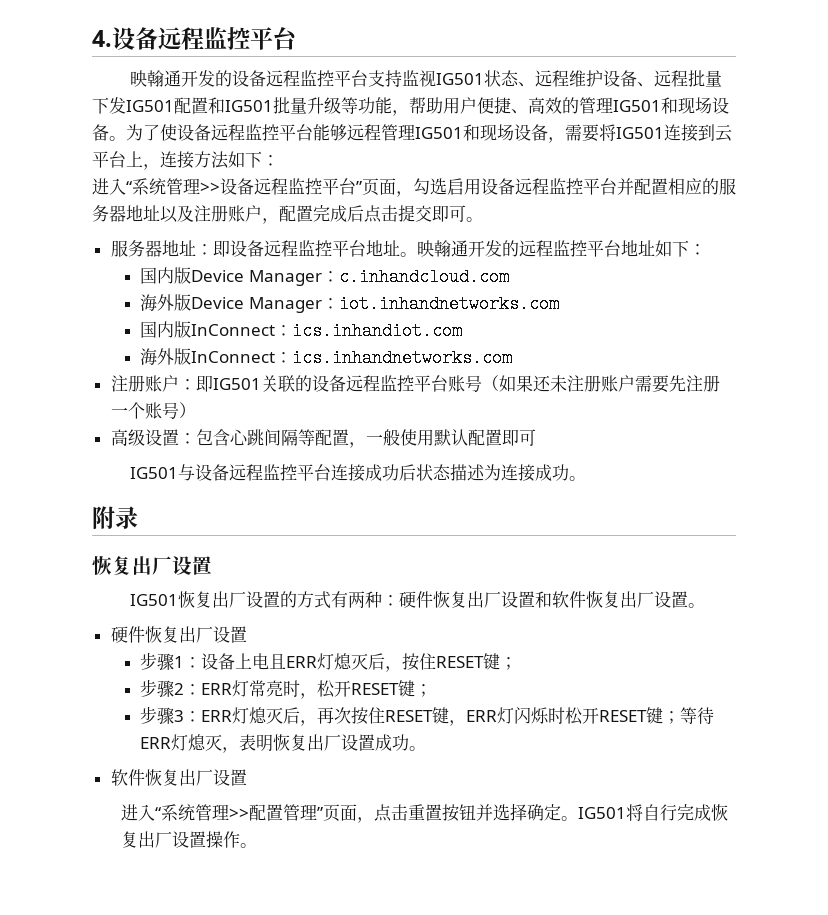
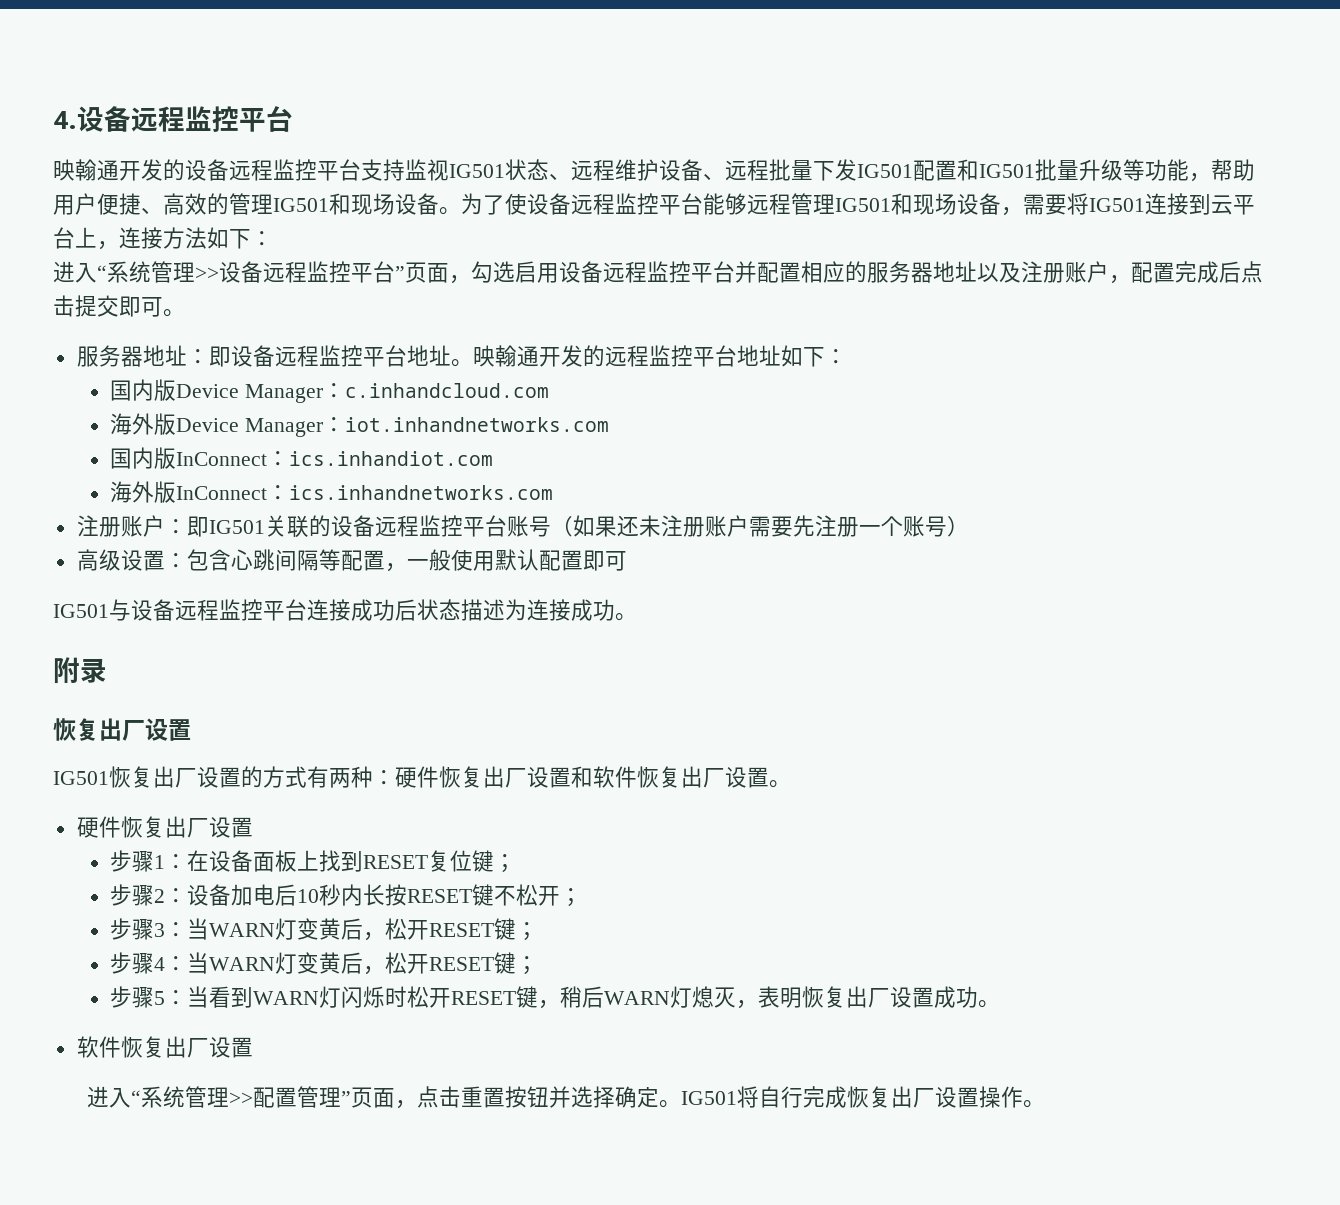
[201,653,518,672] [140,679,433,699] [140,706,498,726] 设备上电且ERR灯熄灭后，按住RESET键； // 步骤2：ERR灯常亮时，松开RESET键； // 步骤3：ERR灯熄灭后，再次按住RESET键，ERR -> [187,850,517,873] [110,884,583,907] [110,918,539,941] [110,952,539,975] [110,986,320,1008] 在设备面板上找到RESET复位键； // 步骤2：设备加电后10秒内长按RESET键不松开； // 步骤3：当WARN灯变黄后，松开RESET键； // 步骤4：当WARN灯变黄后，松开RESET键； // 步骤5：当看到WARN
[663,707,715,724] [140,737,172,749] ；等待ERR -> [538,986,671,1009] ，稍后WARN

